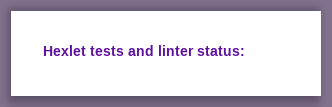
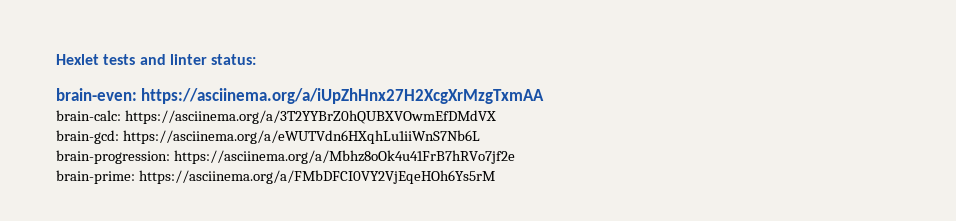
(245, 51) none -> [56,88,545,104] [56,110,496,124] [56,130,480,144] [56,150,515,164] [56,170,495,184] // brain-even: https://asciinema.org/a/iUpZhHnx27H2XcgXrMzgTxmAA // brain-calc: https://asciinema.org/a/3T2YYBrZ0hQUBXVOwmEfDMdVX // brain-gcd: https://asciinema.org/a/eWUTVdn6HXqhLu1iiWnS7Nb6L // brain-progression: https://asciinema.org/a/Mbhz8oOk4u41FrB7hRVo7jf2e // brain-prime: https://asciinema.org/a/FMbDFCI0VY2VjEqeHOh6Ys5rM

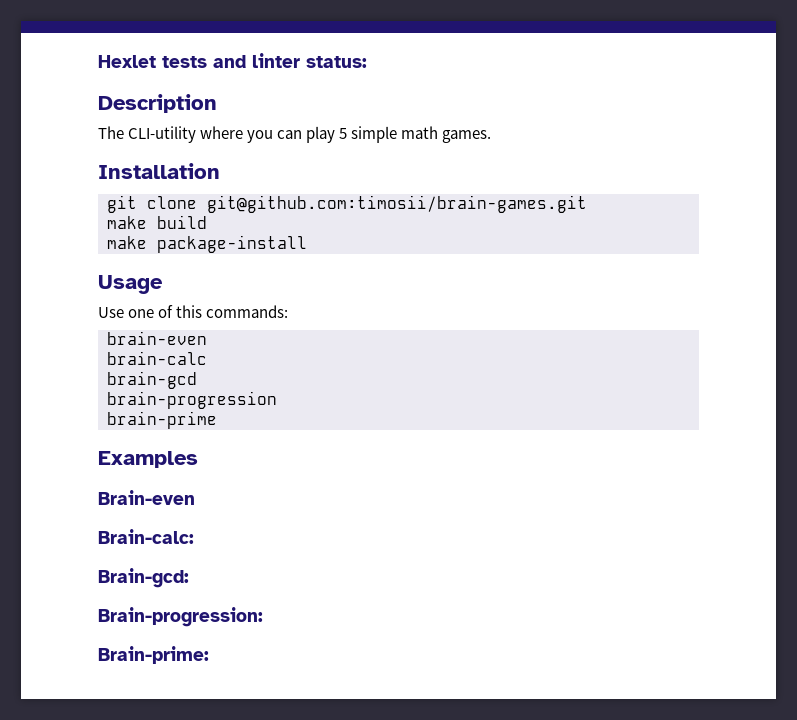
[56,88,545,104] [56,110,496,124] [56,130,480,144] [56,150,515,164] [56,170,495,184] brain-even: https://asciinema.org/a/iUpZhHnx27H2XcgXrMzgTxmAA // brain-calc: https://asciinema.org/a/3T2YYBrZ0hQUBXVOwmEfDMdVX // brain-gcd: https://asciinema.org/a/eWUTVdn6HXqhLu1iiWnS7Nb6L // brain-progression: https://asciinema.org/a/Mbhz8oOk4u41FrB7hRVo7jf2e // brain-prime: https://asciinema.org/a/FMbDFCI0VY2VjEqeHOh6Ys5rM -> [98,94,217,113] [98,126,492,143] [98,163,220,179] [107,195,587,213] [107,215,207,229] [107,235,307,253] [98,275,163,294] [98,305,289,318] [107,331,207,345] [107,351,207,365] [107,371,197,389] [107,391,277,409] [107,411,217,429] [98,451,198,468] [98,490,195,505] [98,529,194,544] [98,568,189,588] [98,607,263,627] [98,646,209,664] Description // The CLI-utility where you can play 5 simple math games. // Installation // git clone git@github.com:timosii/brain-games.git // make build // make package-install // Usage // Use one of this commands: // brain-even // brain-calc // brain-gcd // brain-progression // brain-prime // Examples // Brain-even // Brain-calc: // Brain-gcd: // Brain-progression: // Brain-prime:

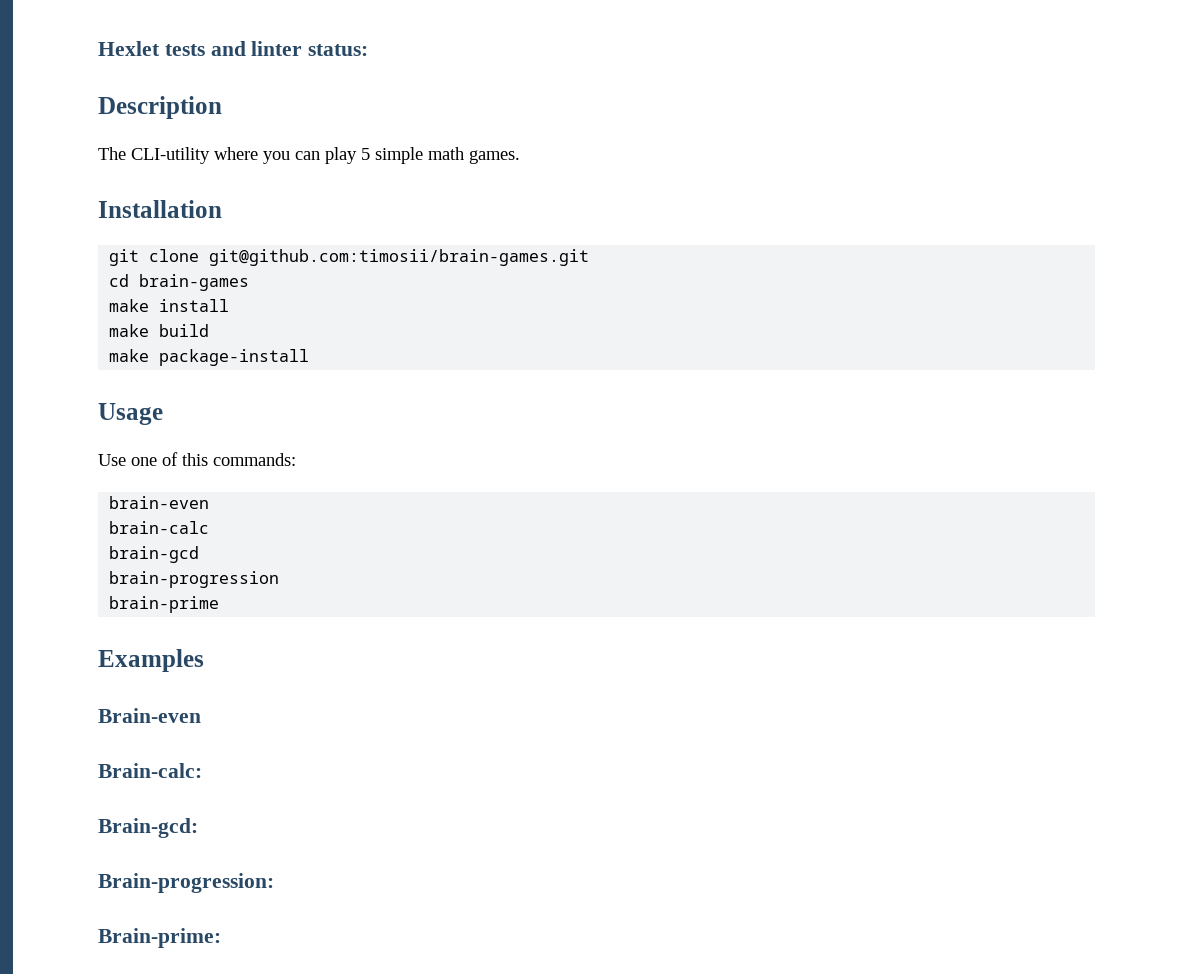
(587, 204) none -> [109,274,250,291] [109,299,230,312] // cd brain-games // make install

